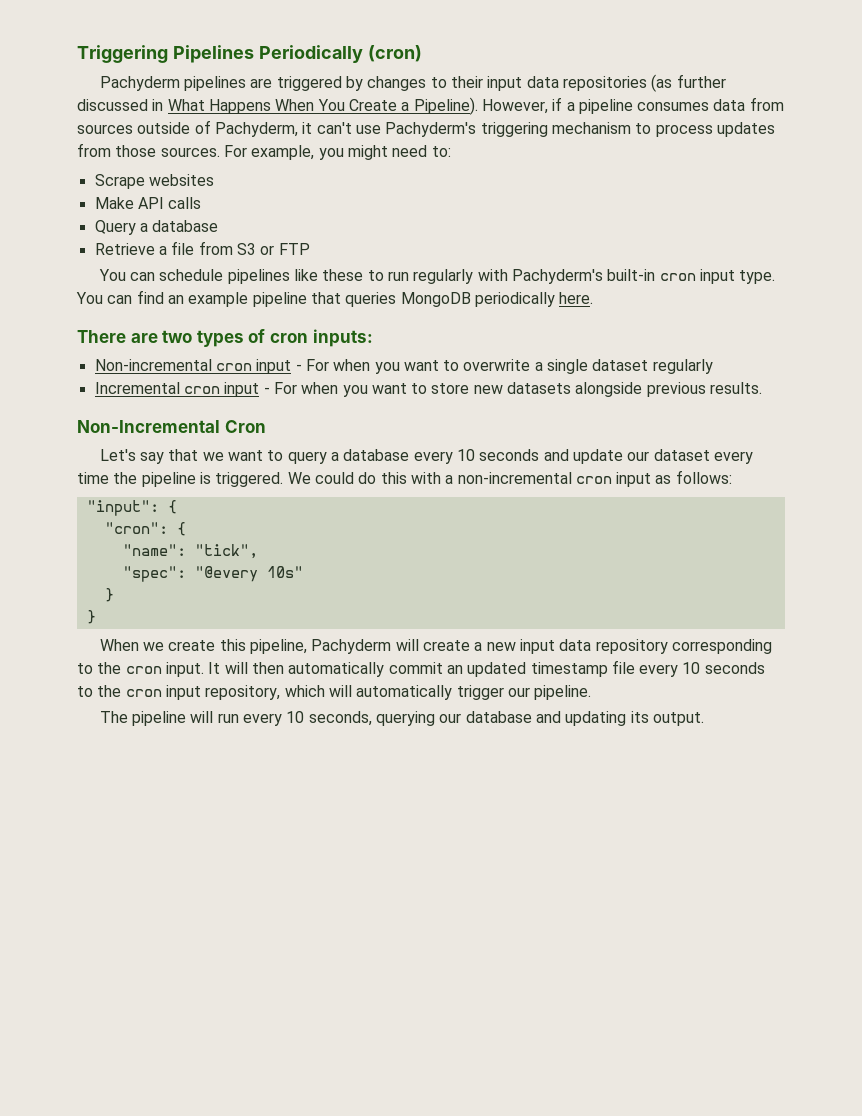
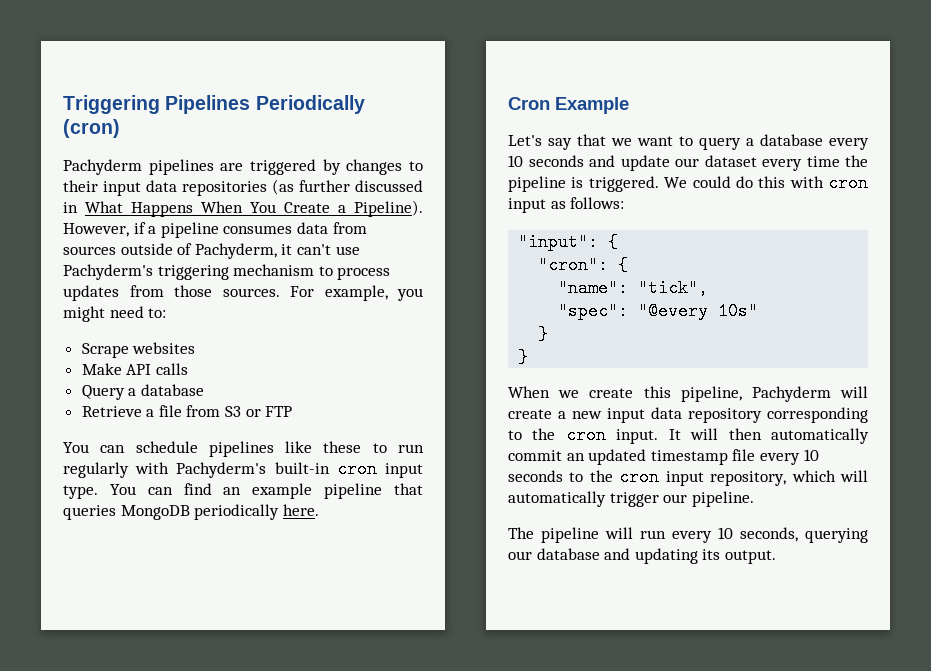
[77,329,373,347] [94,359,713,374] [94,382,763,397] [77,420,220,433] There are two types of cron inputs: // Non-incremental cron input - For when you want to overwrite a single dataset regularly // Incremental cron input - For when you want to store new datasets alongside previous results. // Non-Incremental -> (319, 510) none
(266, 426) none -> [555,97,629,114] Example
[445,472,572,484] a non-incremental -> (824, 182) none

